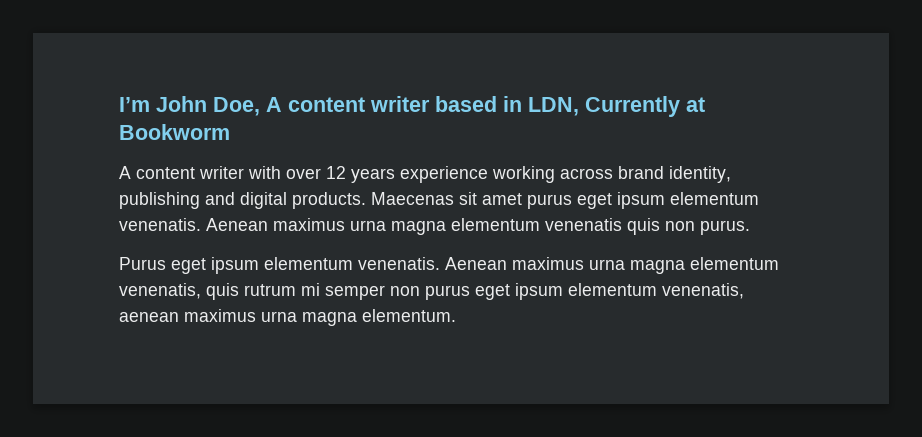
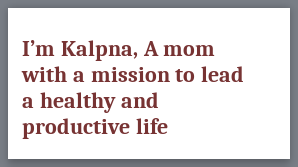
[156,96,705,117] [119,124,230,140] [119,166,731,183] [119,192,759,209] [119,218,750,235] [119,257,779,274] [119,283,744,300] [119,309,456,326] John Doe, A content writer based in LDN, Currently at Bookworm // A content writer with over 12 years experience working across brand identity, publishing and digital products. Maecenas sit amet purus eget ipsum elementum venenatis. Aenean maximus urna magna elementum venenatis quis non purus. // Purus eget ipsum elementum venenatis. Aenean maximus urna magna elementum venenatis, quis rutrum mi semper non purus eget ipsum elementum venenatis, aenean maximus urna magna elementum. -> [60,40,216,61] [21,66,245,82] [22,92,159,113] [22,118,168,139] Kalpna, A mom with a mission to lead a healthy and productive life

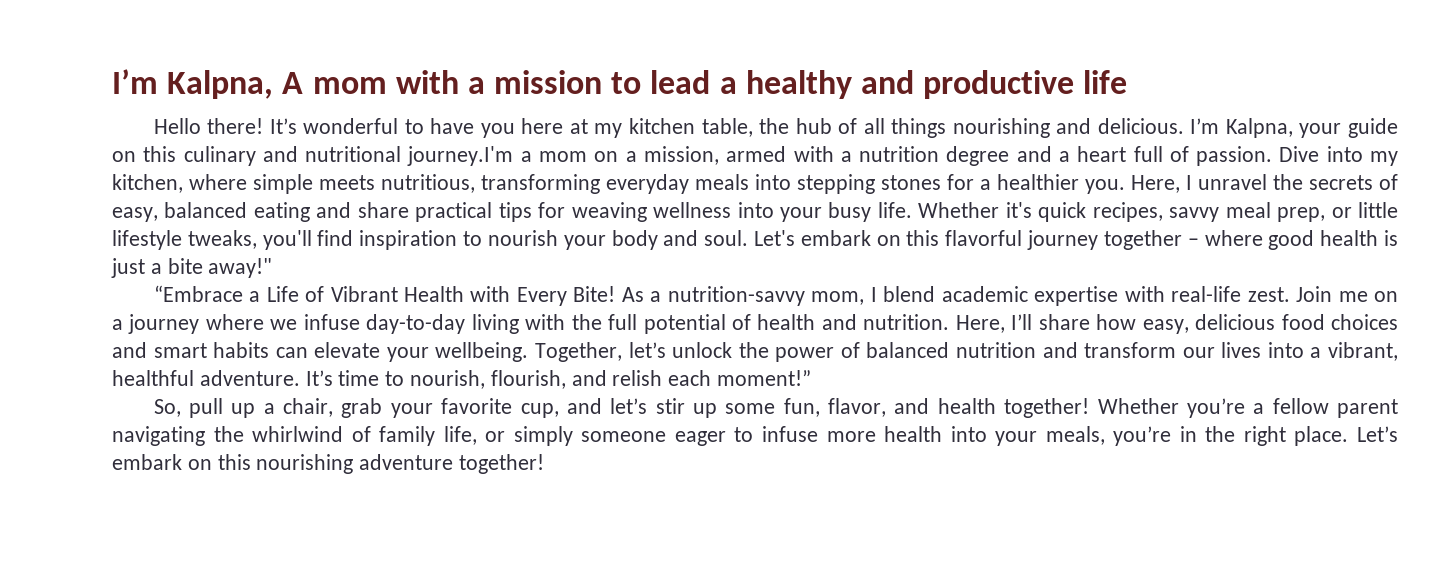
(168, 126) none -> [153,118,1398,138] [112,146,1398,166] [112,174,1398,194] [112,202,1399,222] [112,230,1399,250] [111,258,273,278] [153,285,1398,306] [112,314,1399,334] [112,342,1399,362] [112,370,812,389] [153,398,1398,418] [112,426,1398,446] [112,454,545,474] // Hello there! It’s wonderful to have you here at my kitchen table, the hub of all things nourishing and delicious. I’m Kalpna, your guide on this culinary and nutritional journey.I'm a mom on a mission, armed with a nutrition degree and a heart full of passion. Dive into my kitchen, where simple meets nutritious, transforming everyday meals into stepping stones for a healthier you. Here, I unravel the secrets of easy, balanced eating and share practical tips for weaving wellness into your busy life. Whether it's quick recipes, savvy meal prep, or little lifestyle tweaks, you'll find inspiration to nourish your body and soul. Let's embark on this flavorful journey together – where good health is just a bite away!" // “Embrace a Life of Vibrant Health with Every Bite! As a nutrition-savvy mom, I blend academic expertise with real-life zest. Join me on a journey where we infuse day-to-day living with the full potential of health and nutrition. Here, I’ll share how easy, delicious food choices and smart habits can elevate your wellbeing. Together, let’s unlock the power of balanced nutrition and transform our lives into a vibrant, healthful adventure. It’s time to nourish, flourish, and relish each moment!” // So, pull up a chair, grab your favorite cup, and let’s stir up some fun, flavor, and health together! Whether you’re a fellow parent navigating the whirlwind of family life, or simply someone eager to infuse more health into your meals, you’re in the right place. Let’s embark on this nourishing adventure together!

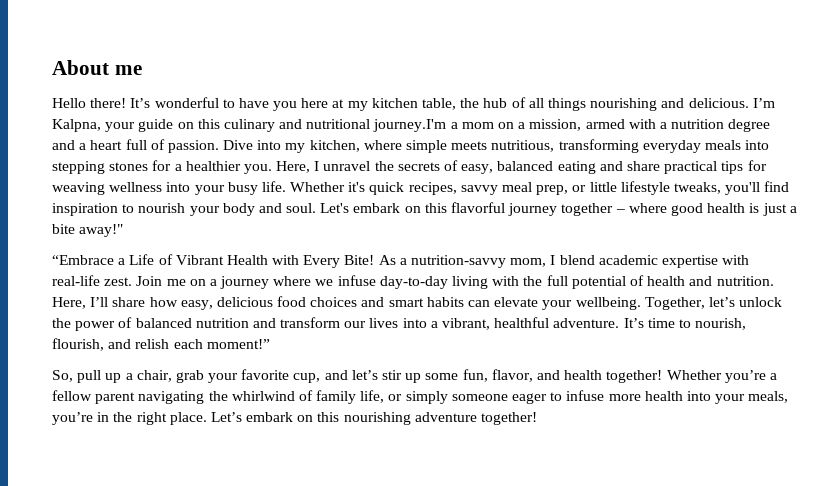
[112,69,1128,99] I’m Kalpna, A mom with a mission to lead a healthy and productive life -> [52,60,142,75] About me

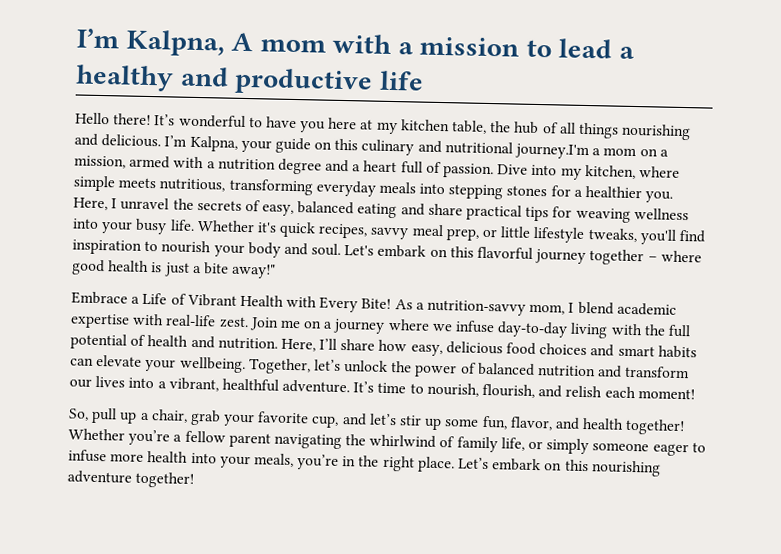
[52,60,142,75] About me -> [76,28,636,60] [75,64,424,96] I’m Kalpna, A mom with a mission to lead a healthy and productive life
[52,255,114,265] “Embrace -> [71,291,128,305] Embrace
[206,339,270,349] moment!” -> [637,388,695,400] moment!

